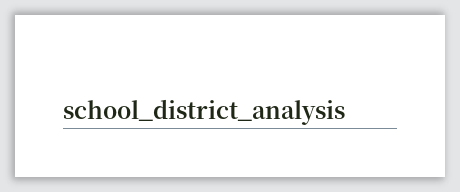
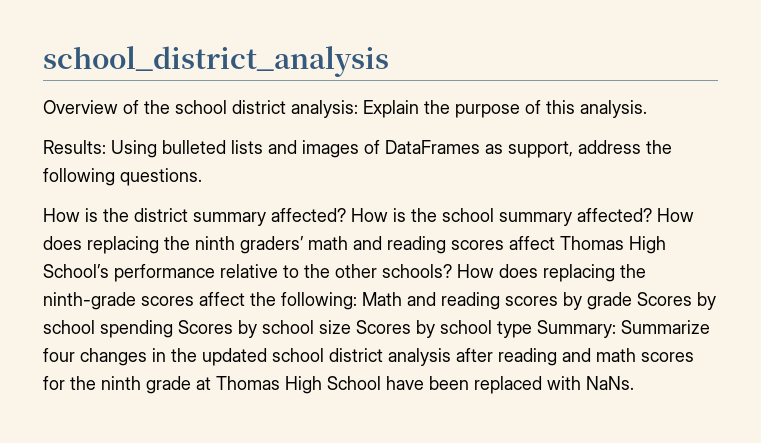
(345, 112) none -> [43,100,647,118] [43,140,672,158] [43,168,202,186] [43,208,694,226] [43,236,666,254] [43,264,646,282] [43,292,716,310] [43,320,710,338] [43,348,694,366] [43,376,634,394] // Overview of the school district analysis: Explain the purpose of this analysis. // Results: Using bulleted lists and images of DataFrames as support, address the following questions. // How is the district summary affected? How is the school summary affected? How does replacing the ninth graders’ math and reading scores affect Thomas High School’s performance relative to the other schools? How does replacing the ninth-grade scores affect the following: Math and reading scores by grade Scores by school spending Scores by school size Scores by school type Summary: Summarize four changes in the updated school district analysis after reading and math scores for the ninth grade at Thomas High School have been replaced with NaNs.

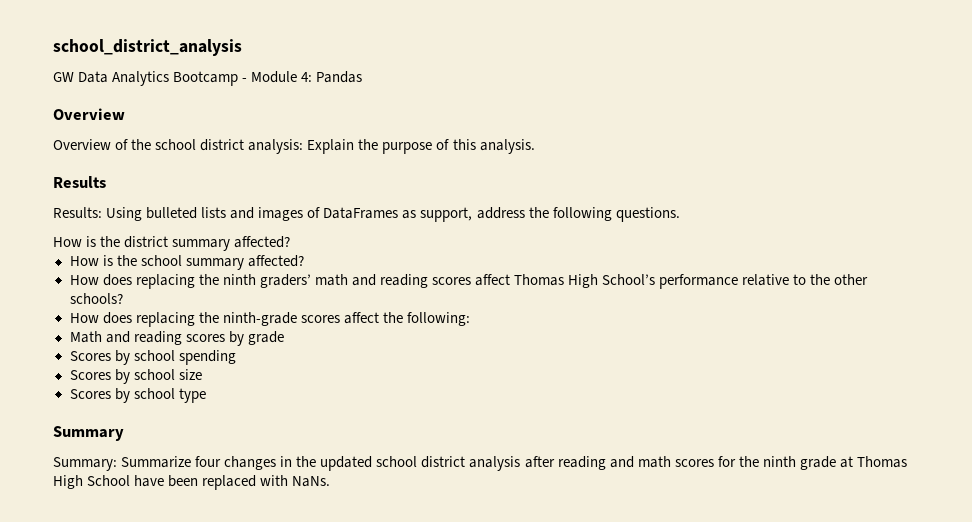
(389, 61) none -> [53,71,363,86] [53,108,125,120] // GW Data Analytics Bootcamp - Module 4: Pandas // Overview
(647, 109) none -> [53,176,106,188] // Results
(346, 215) none -> (291, 242) //
(652, 215) none -> (304, 261) //
(452, 271) none -> (123, 298) //
(357, 301) none -> (470, 319) //
(632, 301) none -> (284, 338) //
(173, 329) none -> (236, 357) //
(351, 327) none -> (202, 374) //
(532, 329) none -> [53,426,124,441] // Summary //

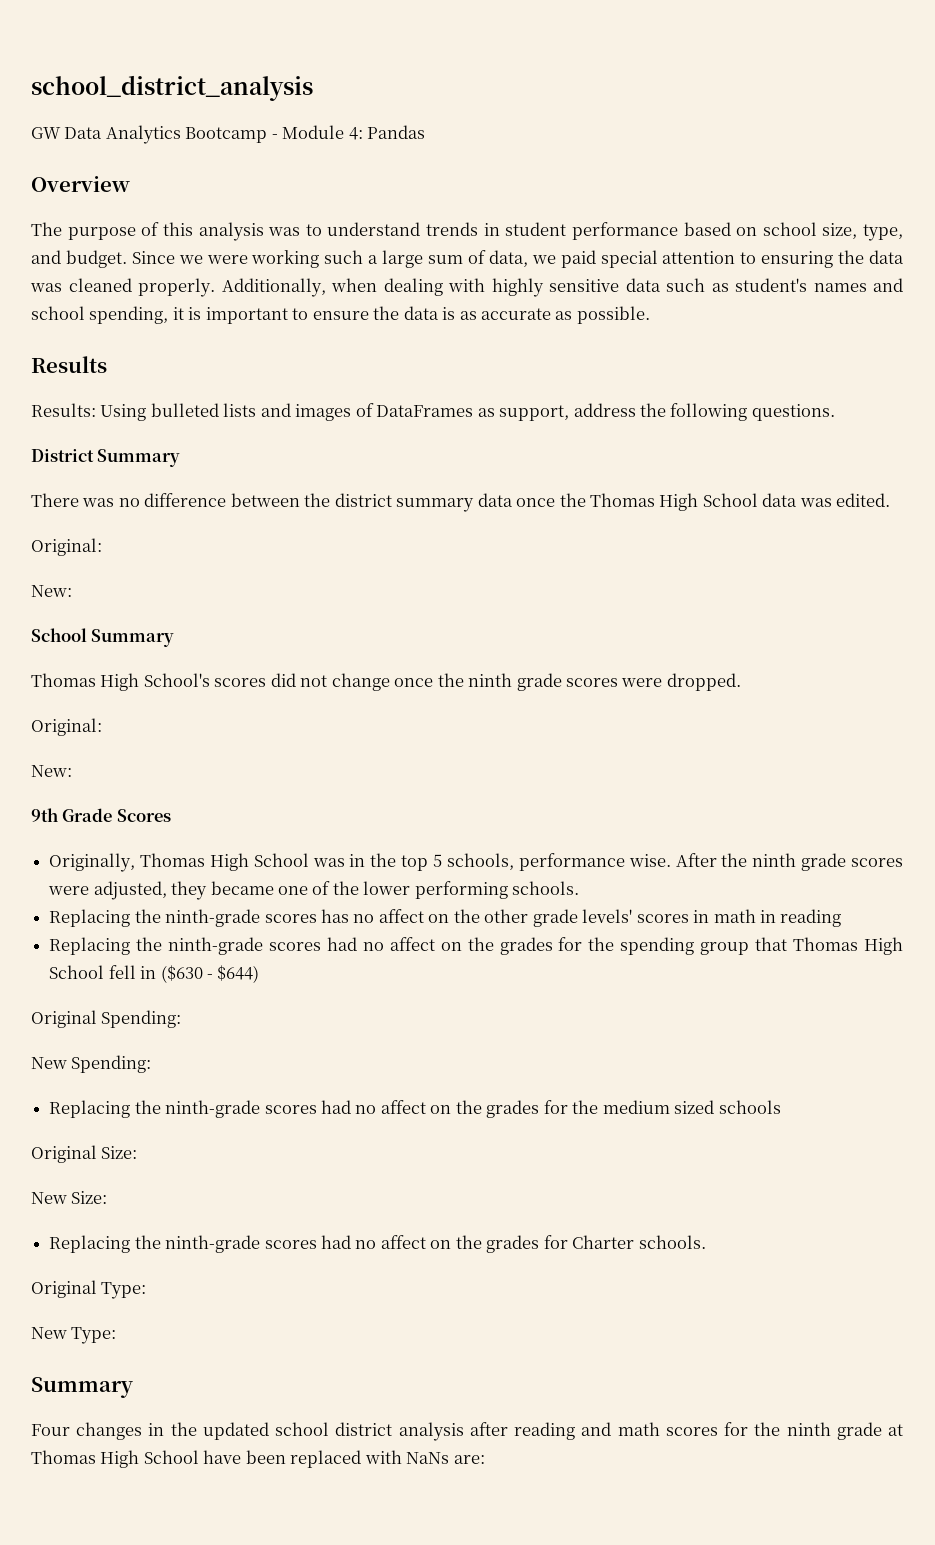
[53,139,535,154] Overview of the school district analysis: Explain the purpose of this analysis. -> [31,222,903,241] [31,250,905,268] [30,278,903,297] [31,306,650,324] The purpose of this analysis was to understand trends in student performance based on school size, type, and budget. Since we were working such a large sum of data, we paid special attention to ensuring the data was cleaned properly. Additionally, when dealing with highly sensitive data such as student's names and school spending, it is important to ensure the data is as accurate as possible.
[53,236,291,251] [69,255,304,270] [69,274,869,289] [69,293,123,304] [69,312,470,327] [69,331,284,346] [69,350,236,365] [69,369,202,384] [69,388,206,403] [53,426,124,441] [53,456,222,471] How is the district summary affected? // How is the school summary affected? // How does replacing the ninth graders’ math and reading scores affect Thomas High School’s performance relative to the other schools? // How does replacing the ninth-grade scores affect the following: // Math and reading scores by grade // Scores by school spending // Scores by school size // Scores by school type // Summary // Summary: Summarize four -> [31,449,181,467] [31,493,891,512] [31,538,102,556] [31,585,72,597] [31,628,175,647] [31,673,741,691] [31,718,102,736] [31,765,72,777] [31,808,171,822] [49,853,904,872] [48,881,580,900] [49,909,842,927] [49,937,904,955] [49,965,260,983] [31,1010,182,1028] [31,1055,152,1073] [49,1100,781,1118] [31,1145,138,1163] [31,1191,108,1204] [49,1235,706,1253] [31,1280,147,1299] [31,1327,117,1344] [31,1377,133,1398] [31,1424,70,1436] District Summary // There was no difference between the district summary data once the Thomas High School data was edited. // Original: // New: // School Summary // Thomas High School's scores did not change once the ninth grade scores were dropped. // Original: // New: // 9th Grade Scores // Originally, Thomas High School was in the top 5 schools, performance wise. After the ninth grade scores were adjusted, they became one of the lower performing schools. // Replacing the ninth-grade scores has no affect on the other grade levels' scores in math in reading // Replacing the ninth-grade scores had no affect on the grades for the spending group that Thomas High School fell in ($630 - $644) // Original Spending: // New Spending: // Replacing the ninth-grade scores had no affect on the grades for the medium sized schools // Original Size: // New Size: // Replacing the ninth-grade scores had no affect on the grades for Charter schools. // Original Type: // New Type: // Summary // Four
[292,476,331,487] NaNs. -> [406,1452,485,1464] NaNs are:

